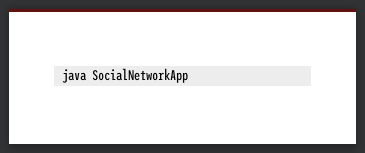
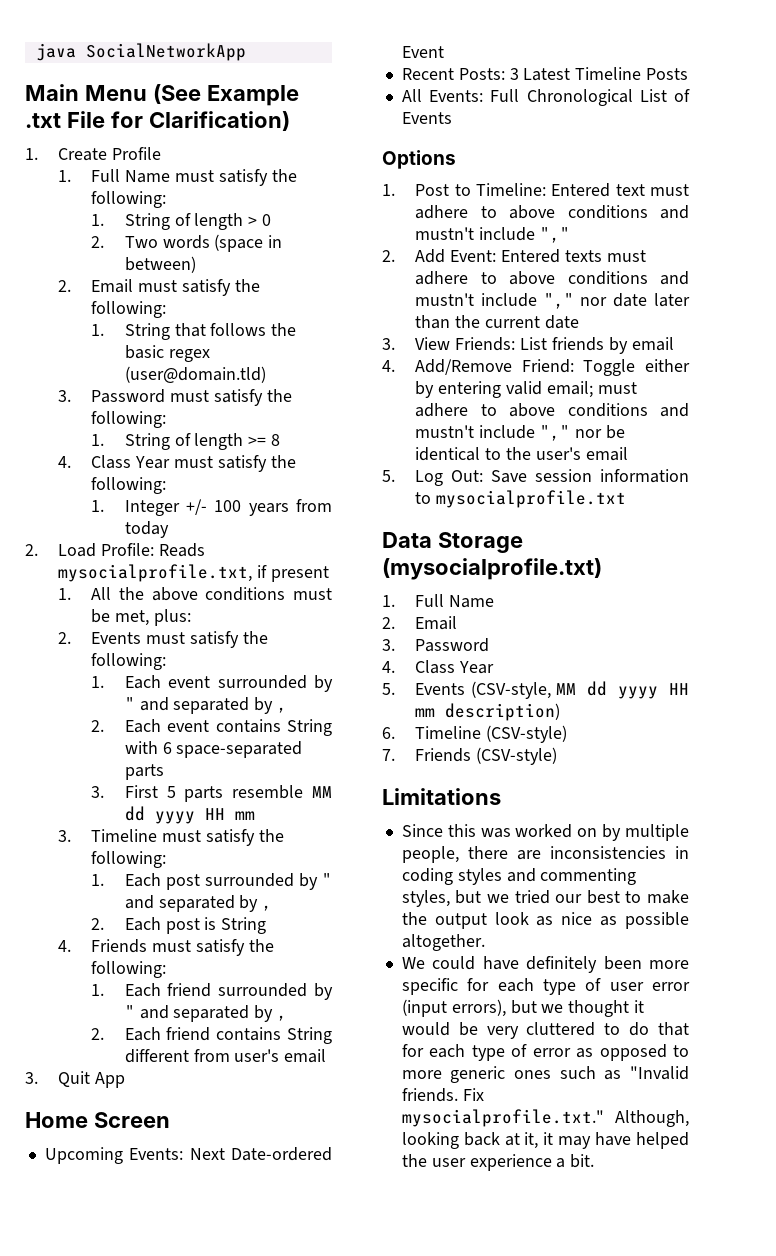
(189, 75) none -> [25,84,299,106] [25,111,290,131] [25,147,162,161] [58,169,297,186] [91,191,167,208] [91,213,272,230] [91,234,283,252] [124,256,196,273] [58,279,261,296] [91,301,167,318] [91,323,297,340] [124,345,210,362] [124,366,266,383] [58,389,293,406] [91,411,167,428] [91,433,281,450] [58,455,296,472] [91,477,167,494] [91,499,333,516] [124,521,169,538] [25,543,205,557] [58,564,329,582] [58,587,332,601] [91,609,192,626] [58,631,269,648] [91,653,167,670] [91,675,333,692] [124,697,288,714] [91,719,332,736] [124,741,303,758] [124,764,164,780] [91,785,332,802] [124,806,255,824] [58,829,285,846] [91,851,167,868] [91,873,332,890] [124,895,273,912] [91,917,267,934] [58,939,275,956] [91,961,167,978] [91,983,333,1000] [124,1005,288,1022] [91,1027,332,1044] [124,1049,327,1063] [25,1071,126,1088] [25,1112,170,1128] [44,1147,332,1164] [401,46,444,58] [401,67,689,81] [401,89,690,106] [401,112,452,124] [382,150,456,169] [382,183,689,197] [415,205,689,219] [415,227,570,243] [382,249,646,263] [415,271,689,285] [415,293,690,309] [415,315,579,329] [382,337,674,354] [382,359,690,376] [415,381,637,398] [415,403,689,417] [415,425,625,441] [415,447,628,461] [382,469,689,486] [415,490,627,508] [382,532,523,553] [382,558,602,580] [382,594,495,608] [382,616,458,630] [382,638,490,652] [382,660,495,674] [382,681,689,699] [415,703,561,721] [382,725,568,743] [382,747,558,765] [382,788,501,805] [401,824,689,841] [401,846,689,863] [401,868,637,885] [401,890,689,907] [401,912,689,929] [401,934,485,951] [401,956,689,973] [401,978,690,995] [401,999,645,1017] [401,1022,689,1039] [401,1044,689,1061] [401,1066,689,1083] [401,1088,484,1102] [401,1109,689,1127] [401,1132,689,1149] [401,1154,595,1171] // Main Menu (See Example .txt File for Clarification) // 1. Create Profile // 1. Full Name must satisfy the following: // 1. String of length > 0 // 2. Two words (space in between) // 2. Email must satisfy the following: // 1. String that follows the basic regex (user@domain.tld) // 3. Password must satisfy the following: // 1. String of length >= 8 // 4. Class Year must satisfy the following: // 1. Integer +/- 100 years from today // 2. Load Profile: Reads mysocialprofile.txt, if present // 1. All the above conditions must be met, plus: // 2. Events must satisfy the following: // 1. Each event surrounded by " and separated by , // 2. Each event contains String with 6 space-separated parts // 3. First 5 parts resemble MM dd yyyy HH mm // 3. Timeline must satisfy the following: // 1. Each post surrounded by " and separated by , // 2. Each post is String // 4. Friends must satisfy the following: // 1. Each friend surrounded by " and separated by , // 2. Each friend contains String different from user's email // 3. Quit App // Home Screen // Upcoming Events: Next Date-ordered Event // Recent Posts: 3 Latest Timeline Posts // All Events: Full Chronological List of Events // Options // 1. Post to Timeline: Entered text must adhere to above conditions and mustn't include "," // 2. Add Event: Entered texts must adhere to above conditions and mustn't include "," nor date later than the current date // 3. View Friends: List friends by email // 4. Add/Remove Friend: Toggle either by entering valid email; must adhere to above conditions and mustn't include "," nor be identical to the user's email // 5. Log Out: Save session information to mysocialprofile.txt // Data Storage (mysocialprofile.txt) // 1. Full Name // 2. Email // 3. Password // 4. Class Year // 5. Events (CSV-style, MM dd yyyy HH mm description) // 6. Timeline (CSV-style) // 7. Friends (CSV-style) // Limitations // Since this was worked on by multiple people, there are inconsistencies in coding styles and commenting styles, but we tried our best to make the output look as nice as possible altogether. // We could have definitely been more specific for each type of user error (input errors), but we thought it would be very cluttered to do that for each type of error as opposed to more generic ones such as "Invalid friends. Fix mysocialprofile.txt." Although, looking back at it, it may have helped the user experience a bit.

